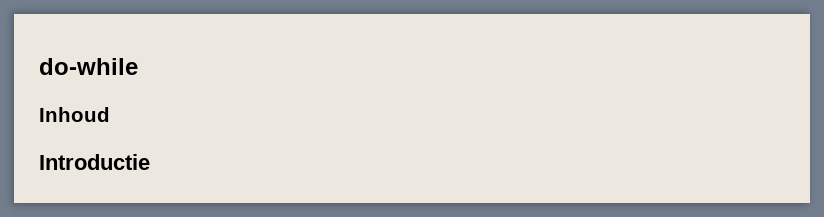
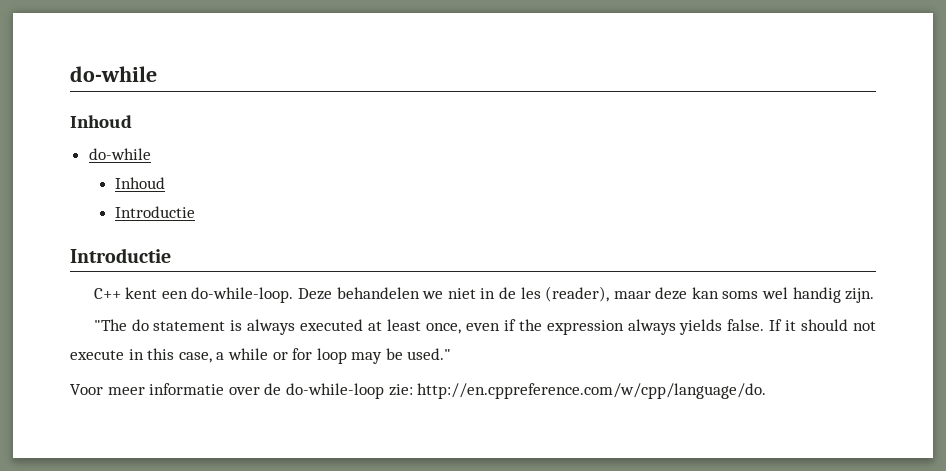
[39,58,138,75] [39,107,110,122] [39,154,150,170] do-while // Inhoud // Introductie -> [70,66,157,82] [70,115,132,128] [88,148,151,160] [115,177,166,189] [115,206,196,218] [70,248,171,263] [93,286,875,303] [93,319,876,335] [70,348,452,364] [70,383,767,399] do-while // Inhoud // do-while // Inhoud // Introductie // Introductie // C++ kent een do-while-loop. Deze behandelen we niet in de les (reader), maar deze kan soms wel handig zijn. // "The do statement is always executed at least once, even if the expression always yields false. If it should not execute in this case, a while or for loop may be used." // Voor meer informatie over de do-while-loop zie: http://en.cppreference.com/w/cpp/language/do.

